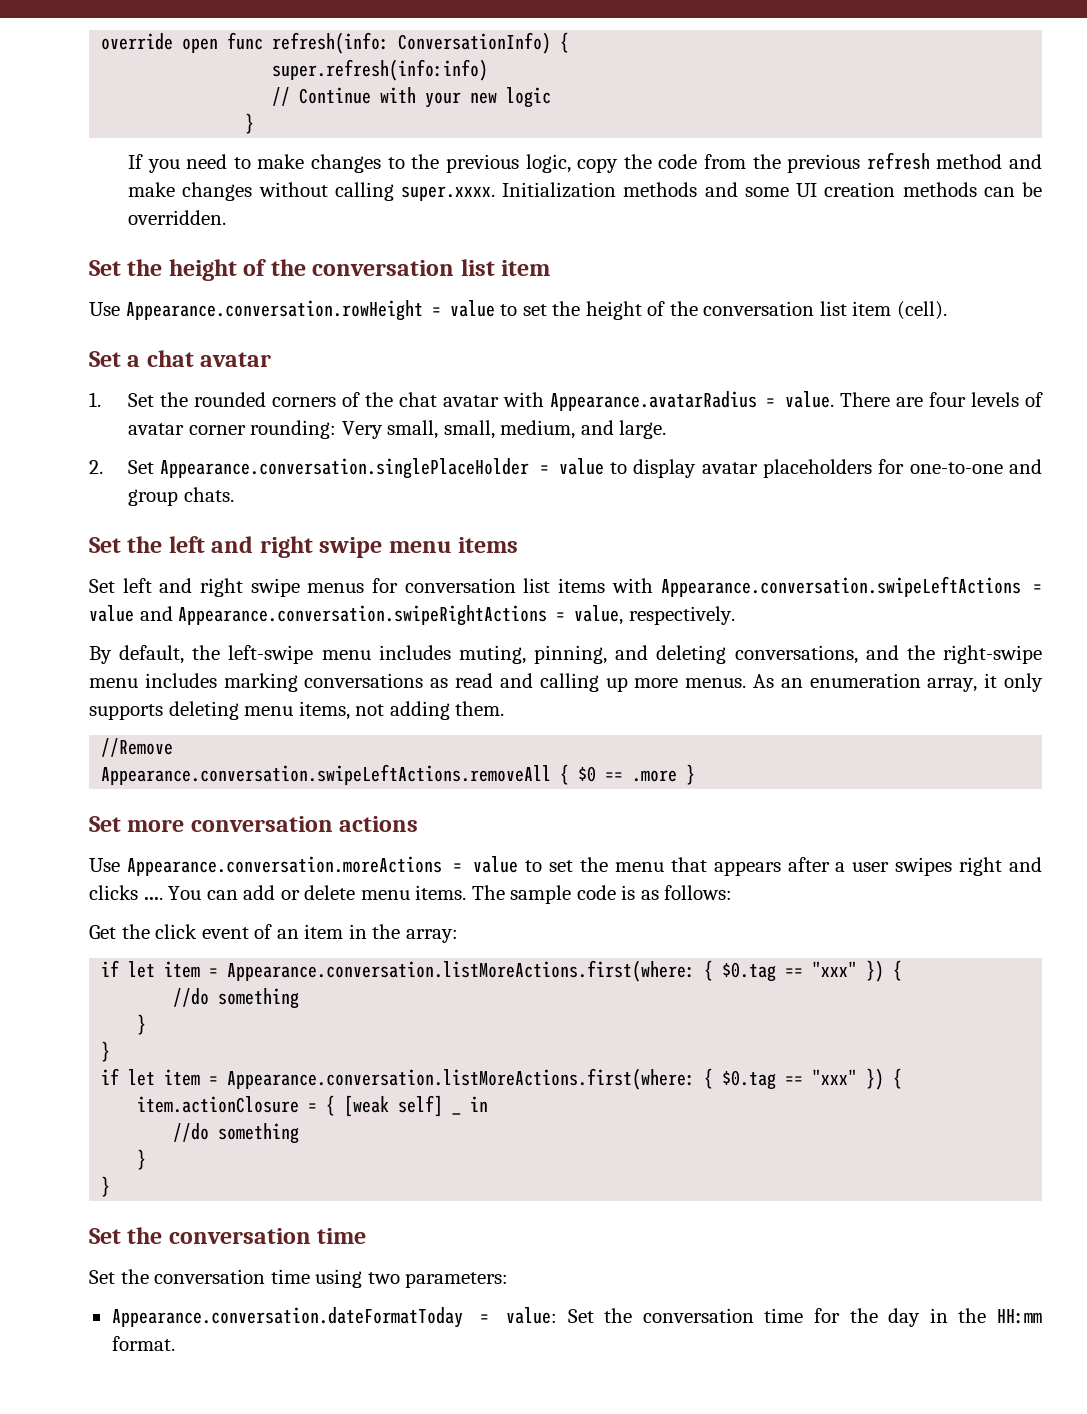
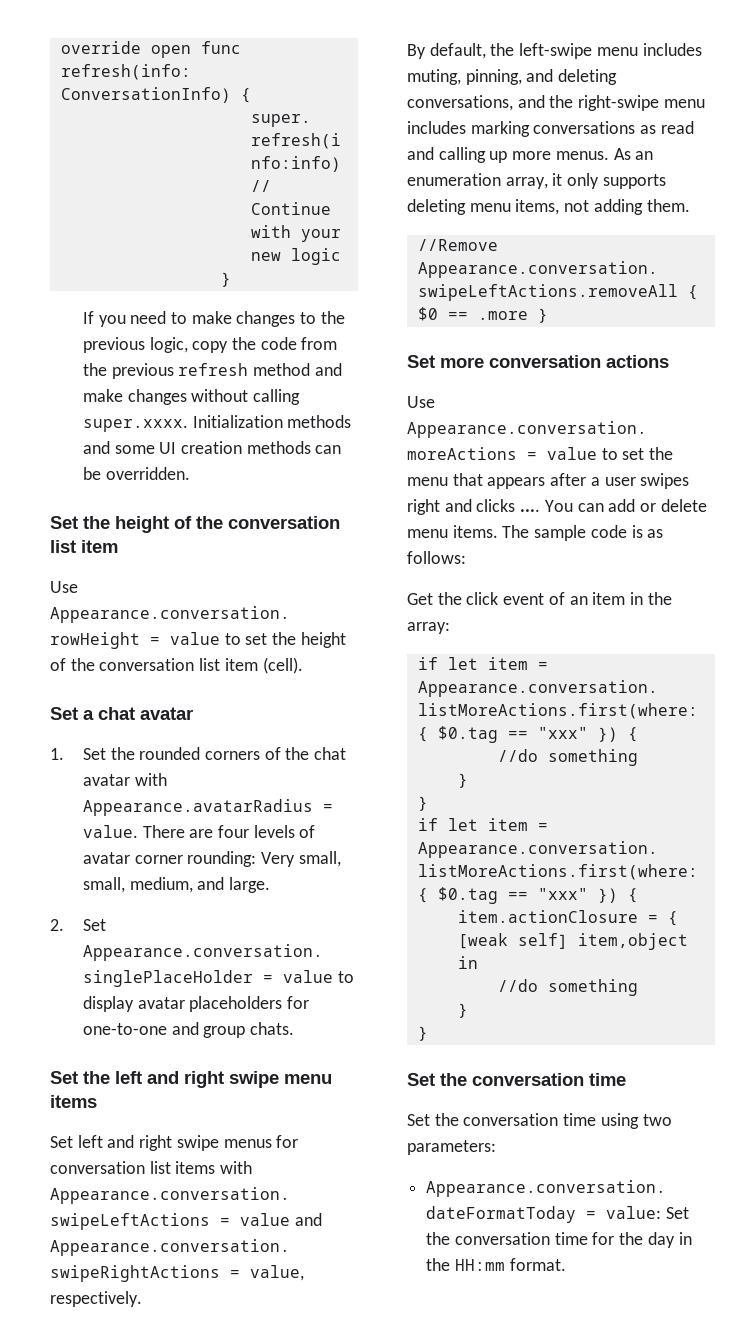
[452,1112,462,1115] _ -> [577,933,688,950] item,object

